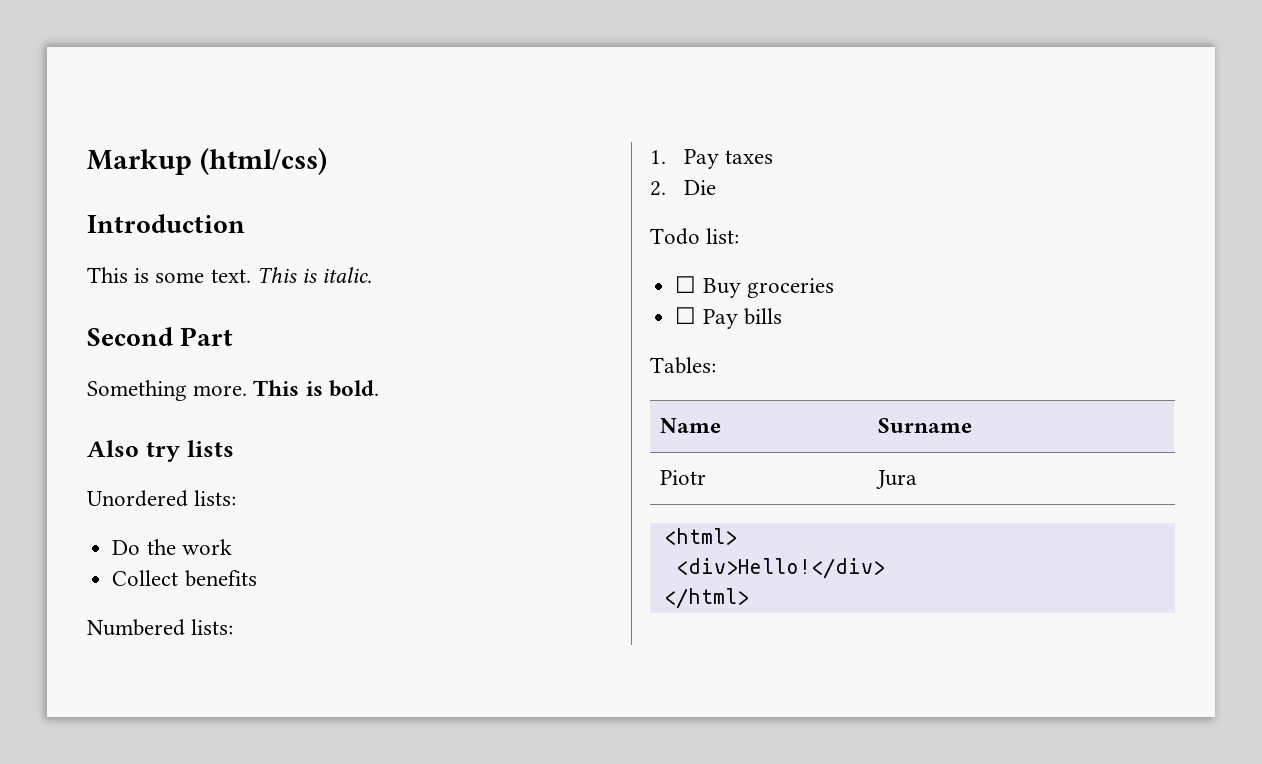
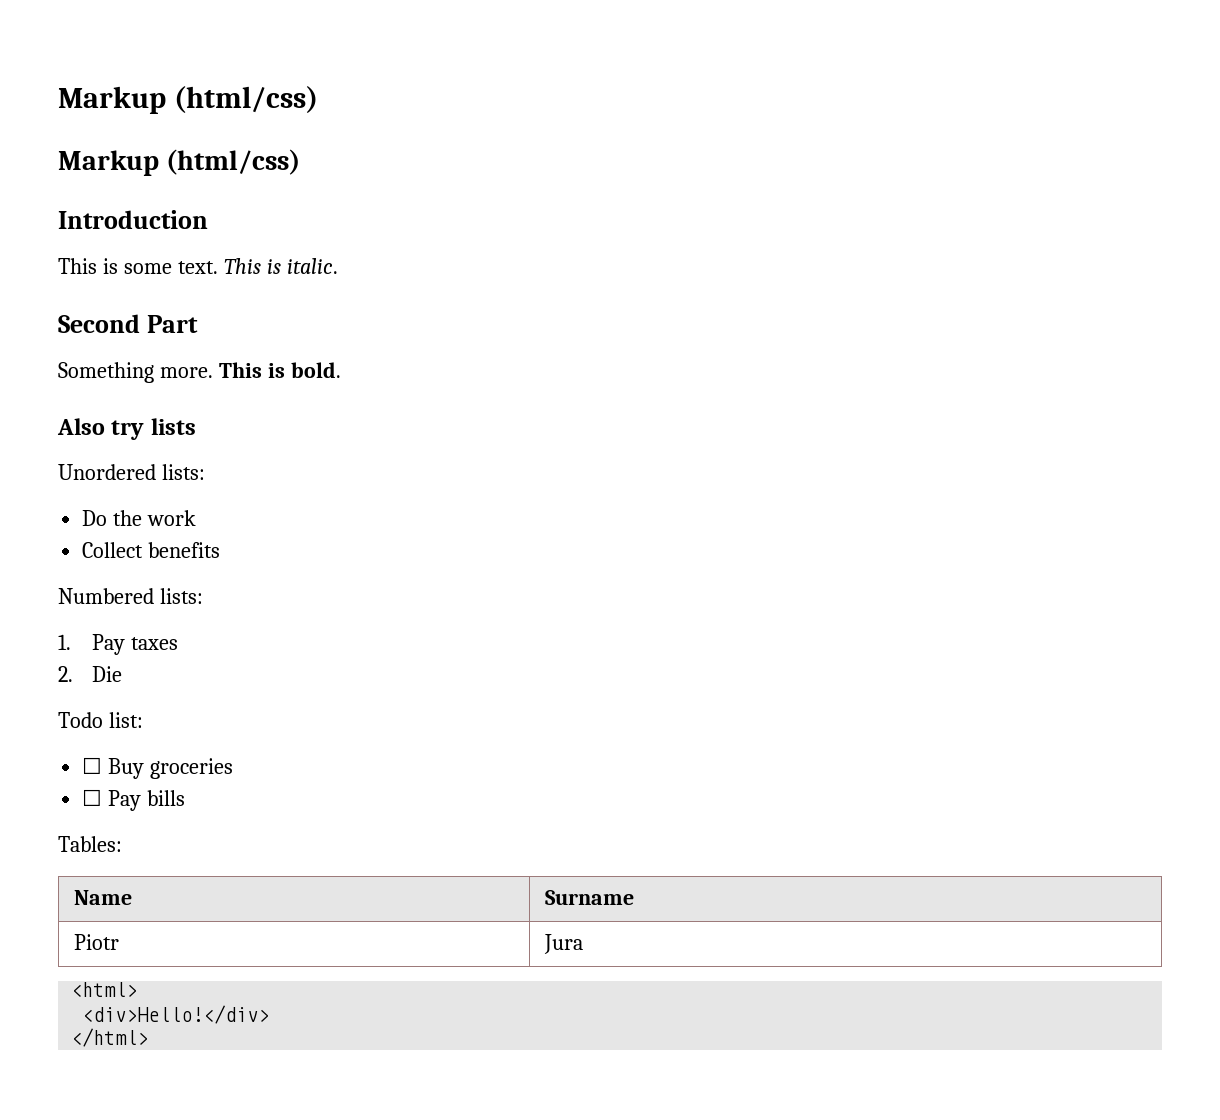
[87,147,327,175] Markup (html/css) -> [58,86,319,114] [58,149,301,176] Markup (html/css) // Markup (html/css)

